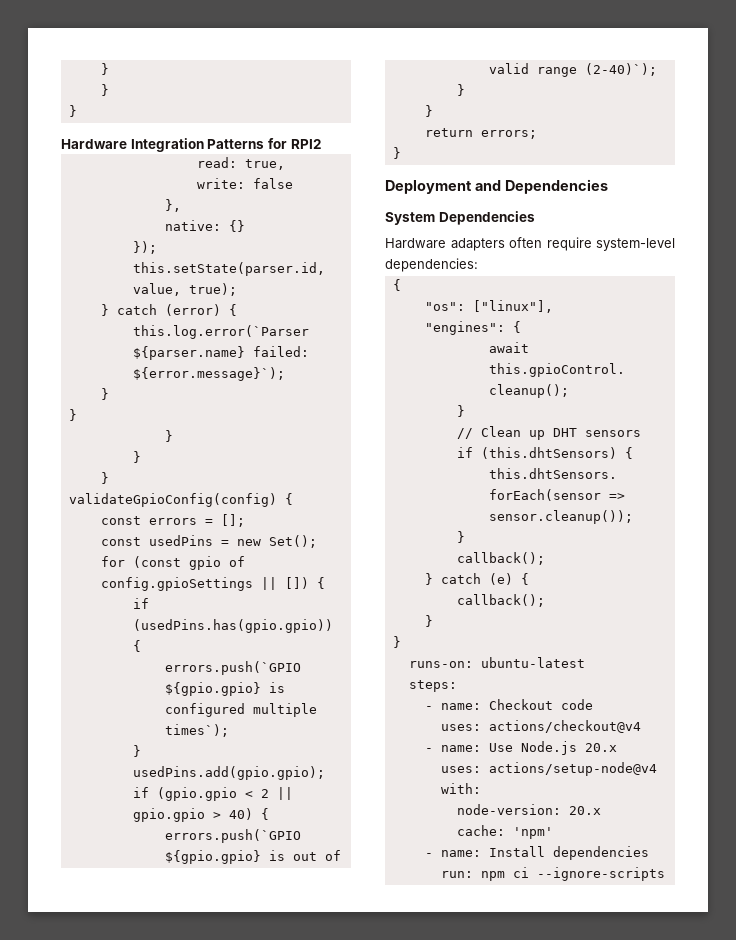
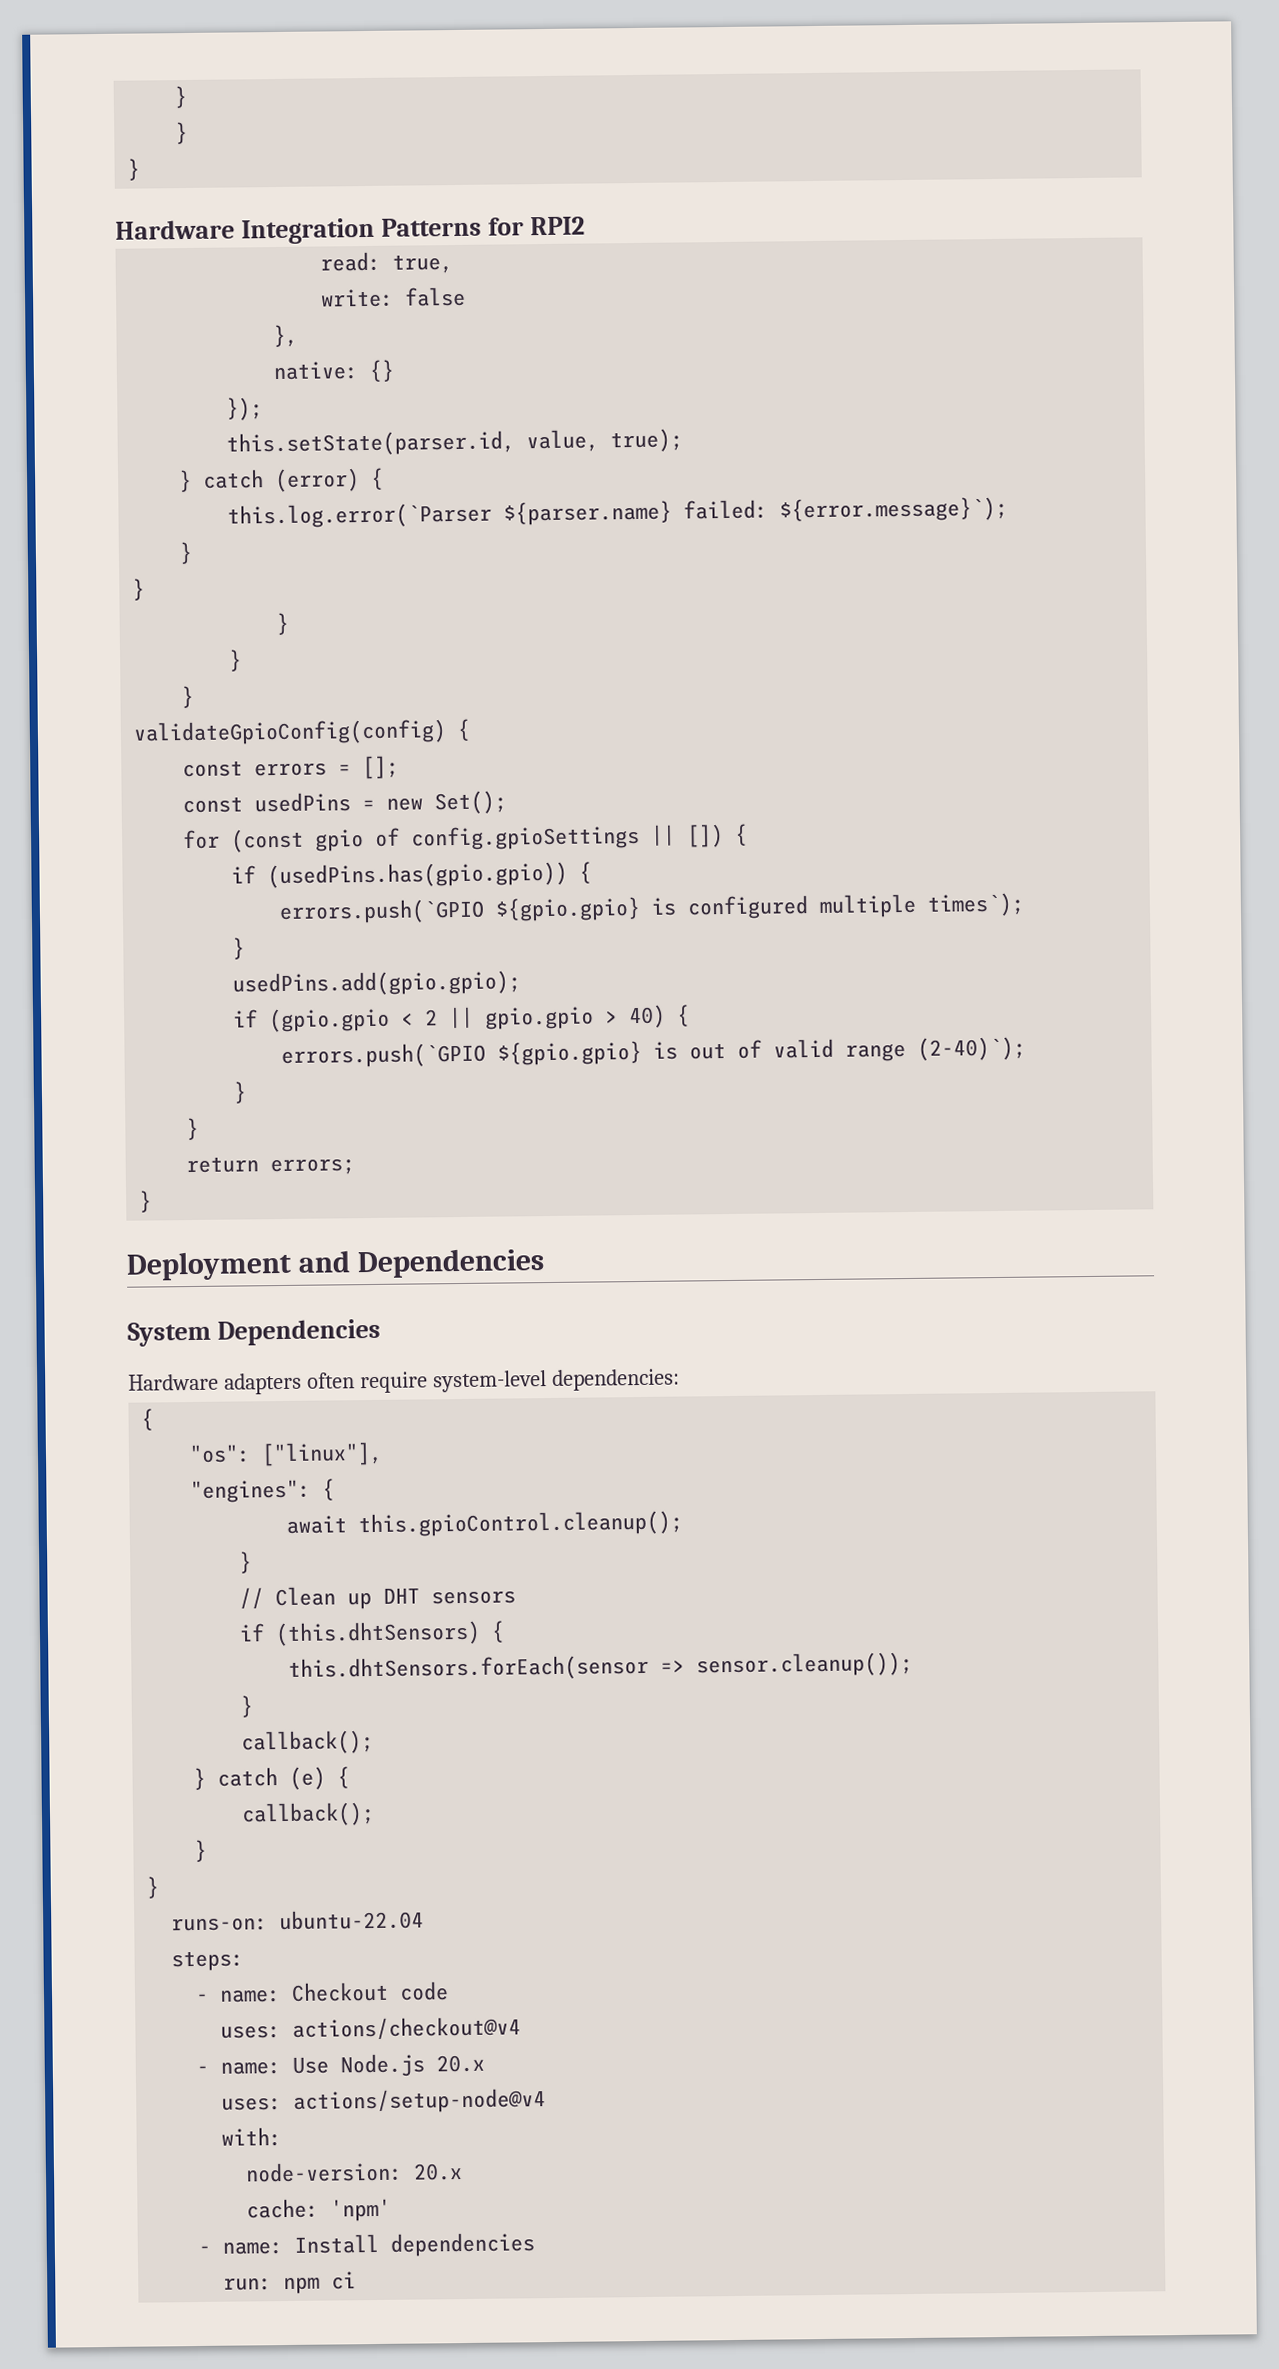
[480,657,585,668] ubuntu-latest -> [279,1909,425,1931] ubuntu-22.04
[536,867,665,881] --ignore-scripts -> (357, 2280) none

